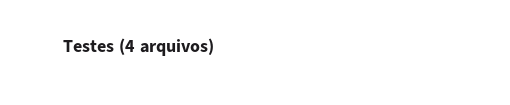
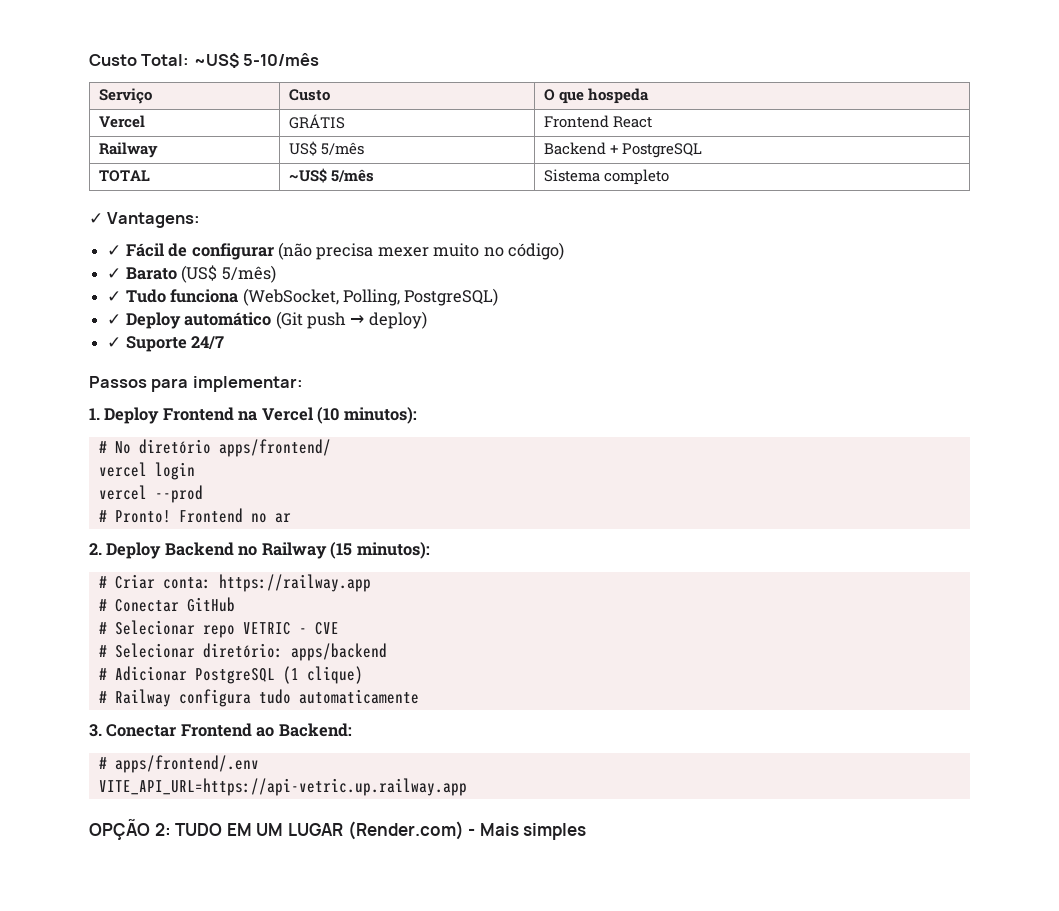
[63,38,214,56] Testes (4 arquivos) -> [89,53,320,68] [98,88,152,104] [288,89,330,101] [543,88,649,104] [98,115,145,128] [288,114,345,129] [543,115,652,128] [98,142,158,158] [288,141,364,156] [543,142,702,158] [98,170,150,182] [288,168,374,183] [543,169,669,185] [89,212,201,228] [107,242,565,260] [107,265,276,283] [107,288,499,306] [107,311,427,329] [107,336,225,352] [89,376,303,392] [89,407,417,424] [98,439,331,457] [98,462,195,480] [98,485,203,503] [98,508,291,523] [89,542,430,559] [98,574,371,592] [98,597,235,612] [98,620,339,638] [98,643,387,661] [98,666,363,684] [98,689,419,707] [89,723,352,737] [98,755,259,773] [98,778,467,796] [89,818,587,840] Custo Total: ~US$ 5-10/mês // Serviço | Custo | O que hospeda // Vercel | GRÁTIS | Frontend React // Railway | US$ 5/mês | Backend + PostgreSQL // TOTAL | ~US$ 5/mês | Sistema completo // ✓ Vantagens: // ✓ Fácil de configurar (não precisa mexer muito no código) // ✓ Barato (US$ 5/mês) // ✓ Tudo funciona (WebSocket, Polling, PostgreSQL) // ✓ Deploy automático (Git push → deploy) // ✓ Suporte 24/7 // Passos para implementar: // 1. Deploy Frontend na Vercel (10 minutos): // # No diretório apps/frontend/ // vercel login // vercel --prod // # Pronto! Frontend no ar // 2. Deploy Backend no Railway (15 minutos): // # Criar conta: https://railway.app // # Conectar GitHub // # Selecionar repo VETRIC - CVE // # Selecionar diretório: apps/backend // # Adicionar PostgreSQL (1 clique) // # Railway configura tudo automaticamente // 3. Conectar Frontend ao Backend: // # apps/frontend/.env // VITE_API_URL=https://api-vetric.up.railway.app // OPÇÃO 2: TUDO EM UM LUGAR (Render.com) - Mais simples

